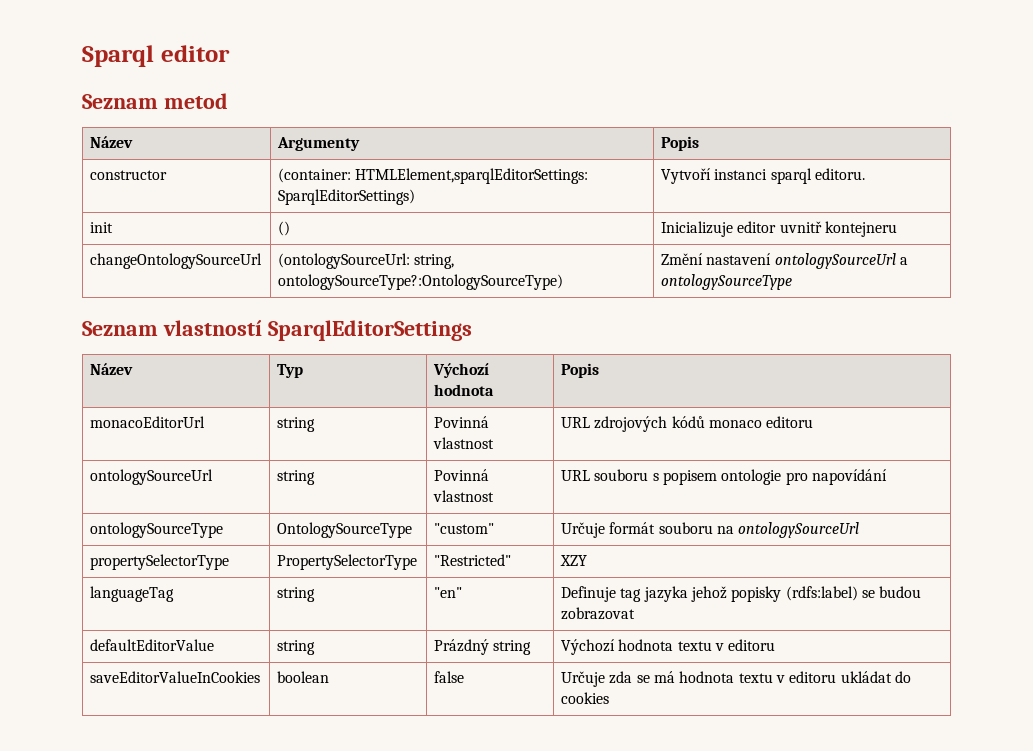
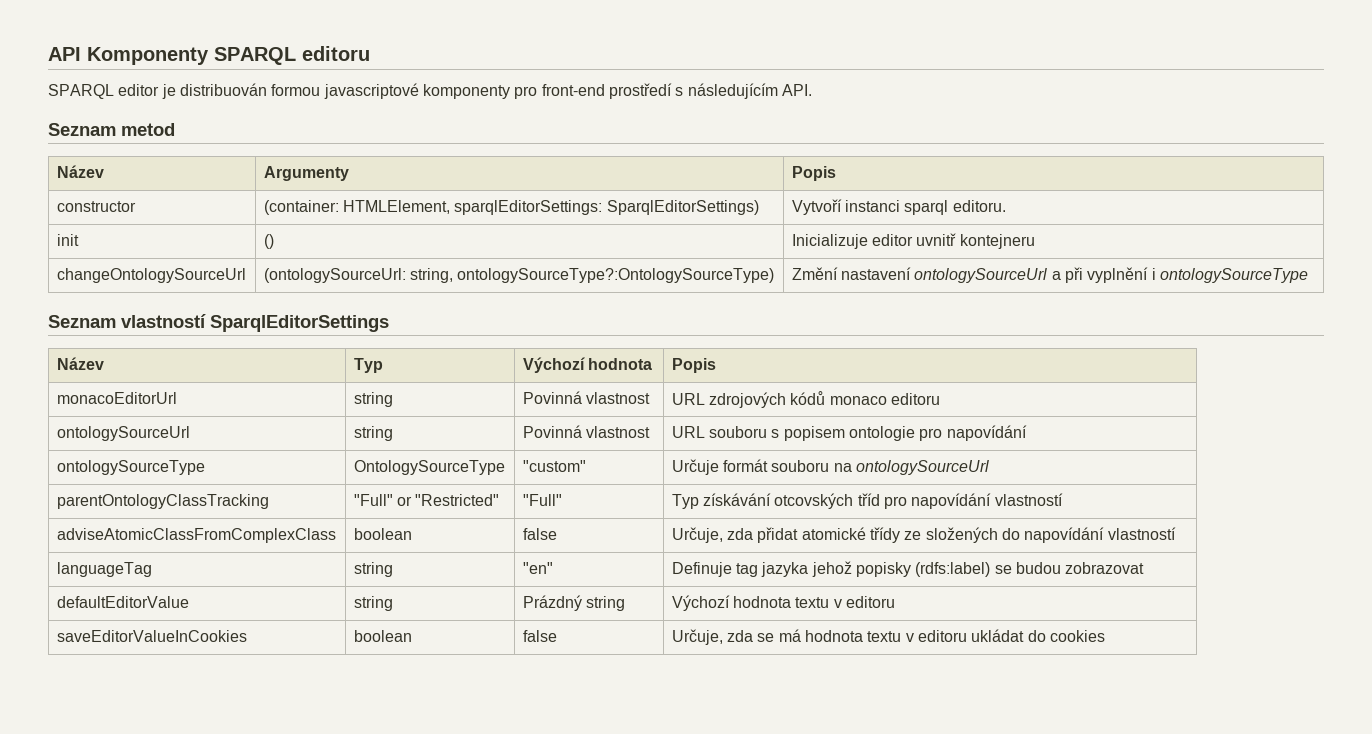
[82,45,230,67] Sparql editor -> [48,46,370,65] [48,83,812,99] API Komponenty SPARQL editoru // SPARQL editor je distribuován formou javascriptové komponenty pro front-end prostředí s následujícím API.
[355,168,589,184] HTMLElement,sparqlEditorSettings: -> [343,200,603,215] HTMLElement, sparqlEditorSettings:
(909, 261) none -> [1064,267,1156,283] při vyplnění i
[90,554,230,570] [277,554,418,570] [434,554,512,566] [560,555,588,566] propertySelectorType | PropertySelectorType | "Restricted" | XZY -> [56,494,269,509] [353,494,500,506] [522,494,562,506] [671,493,1063,509] [56,528,336,543] [353,528,412,540] [522,528,557,540] [671,527,1176,543] parentOntologyClassTracking | "Full" or "Restricted" | "Full" | Typ získávání otcovských tříd pro napovídání vlastností // adviseAtomicClassFromComplexClass | boolean | false | Určuje, zda přidat atomické třídy ze složených do napovídání vlastností
[561,671,606,687] Určuje -> [671,629,723,645] Určuje,

